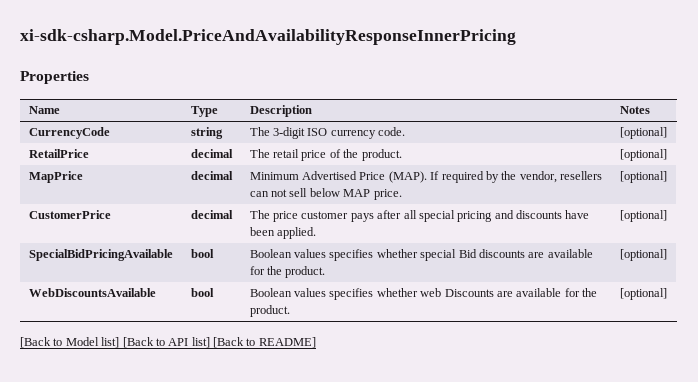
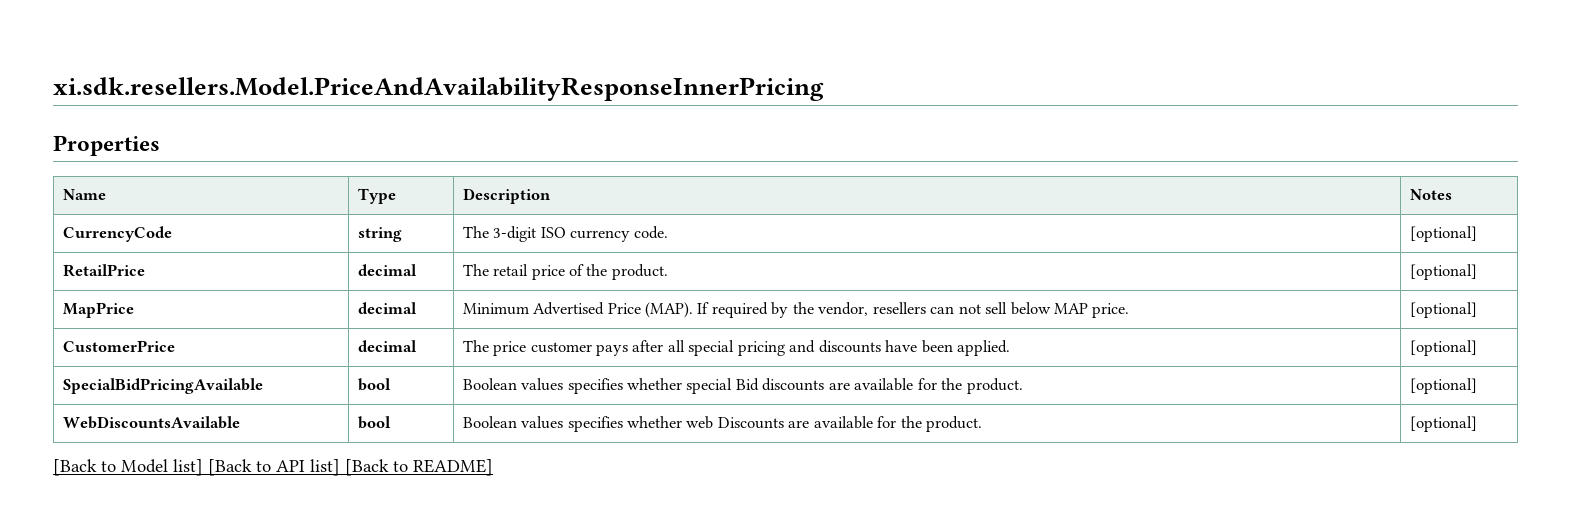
[20,29,516,45] xi-sdk-csharp.Model.PriceAndAvailabilityResponseInnerPricing -> [53,77,824,101] xi.sdk.resellers.Model.PriceAndAvailabilityResponseInnerPricing

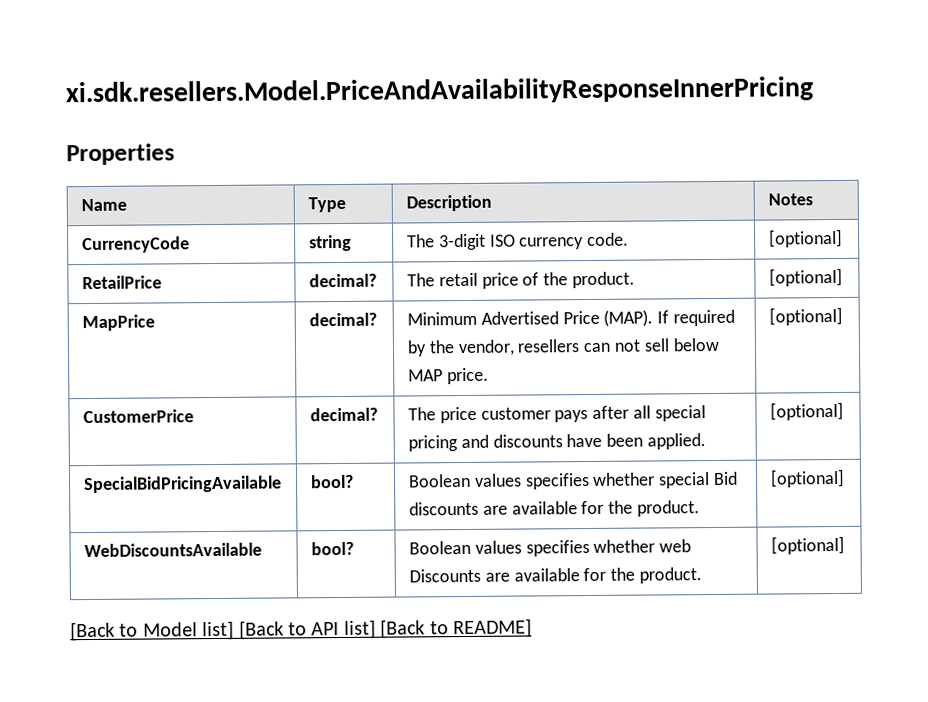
[357,264,417,276] decimal -> [308,273,377,288] decimal?
[357,302,417,314] decimal -> [308,312,377,327] decimal?
[357,340,417,352] decimal -> [309,407,378,422] decimal?
[357,378,391,391] bool -> [309,474,354,489] bool?
[357,416,391,429] bool -> [310,541,354,556] bool?

